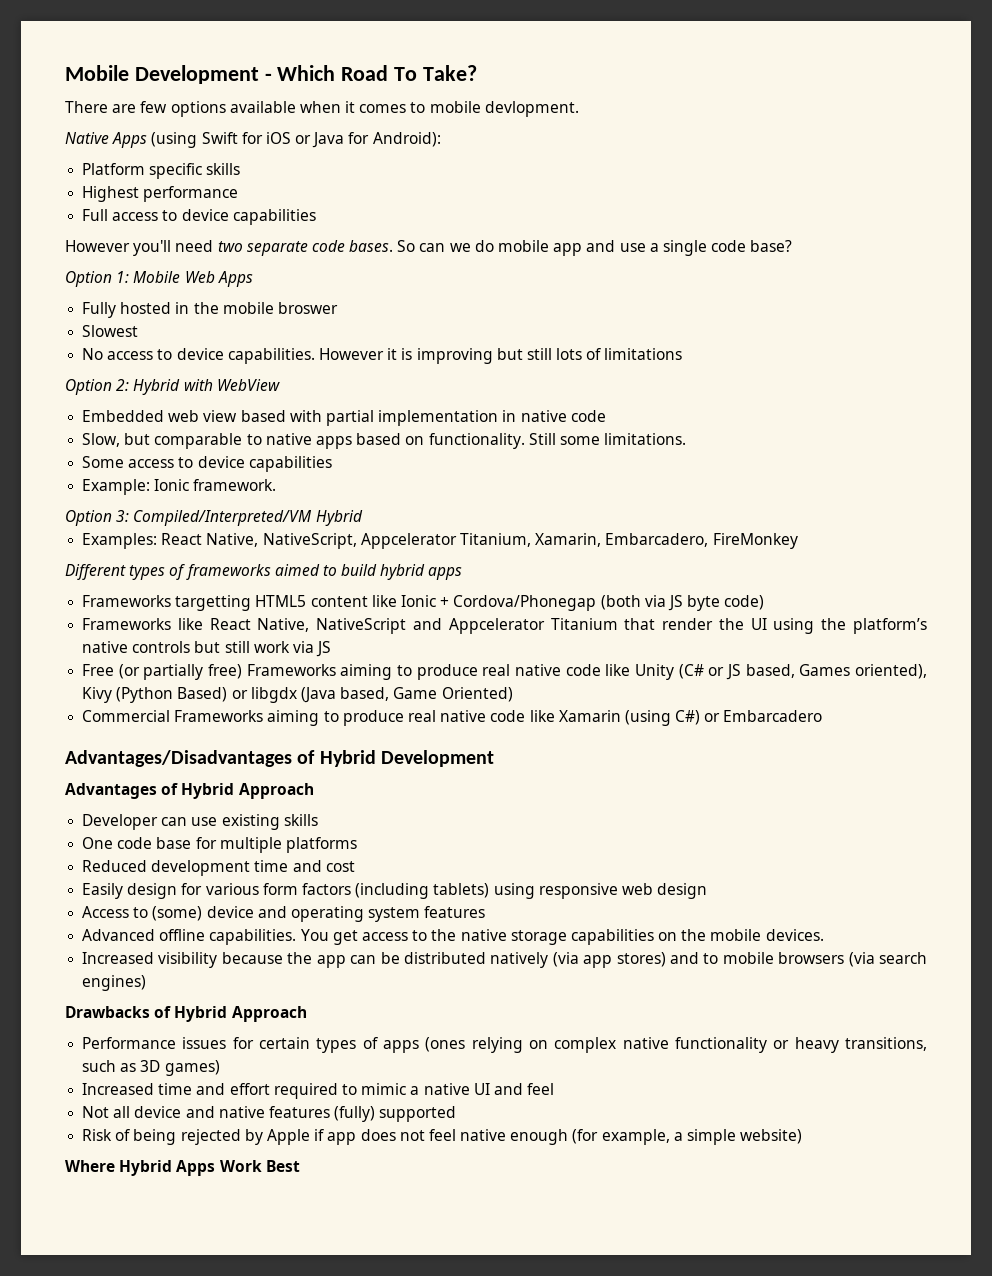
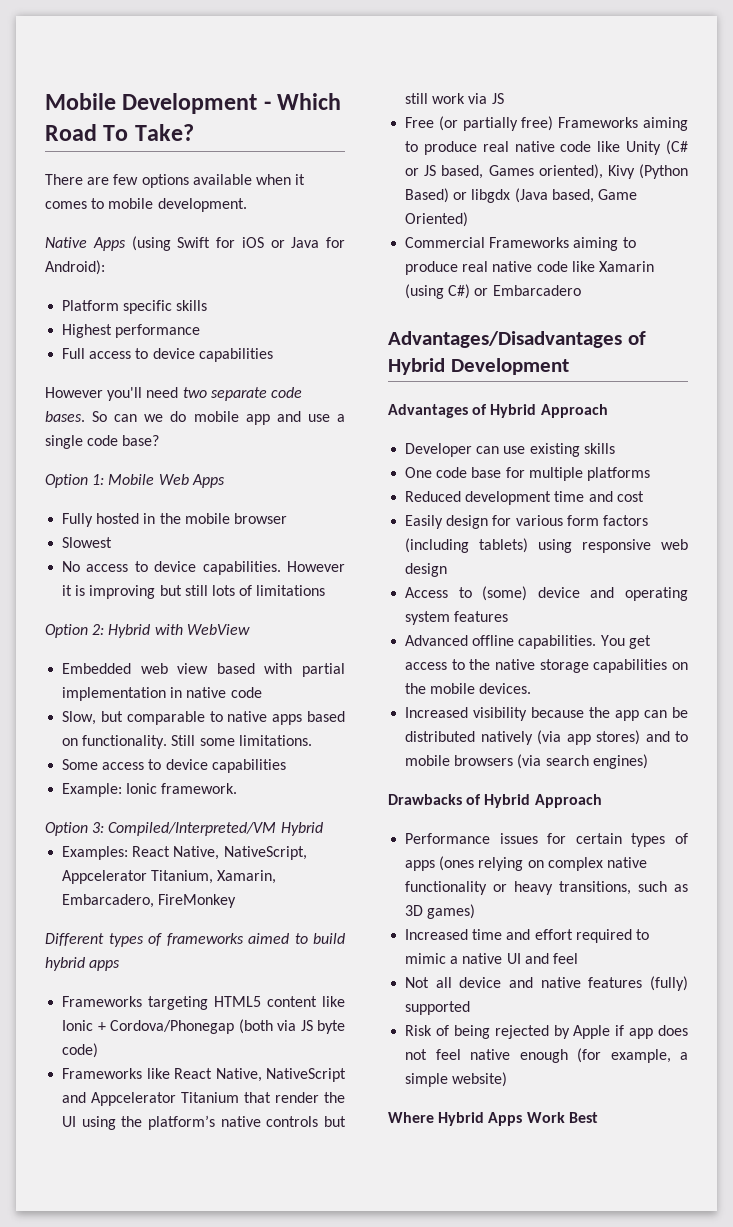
[484,101,579,117] devlopment. -> [157,198,247,212] development.
[277,302,338,314] broswer -> [233,513,287,524] browser
[175,595,252,611] targetting -> [148,996,209,1010] targeting

